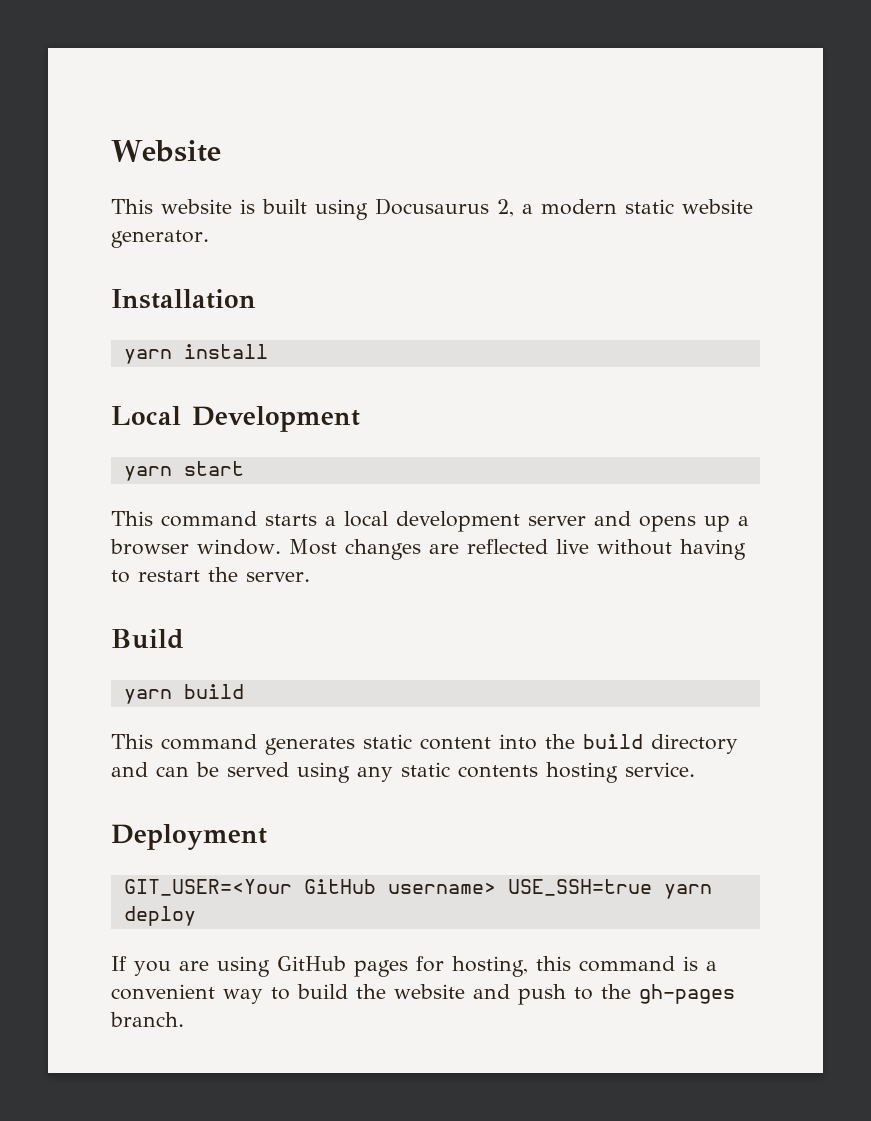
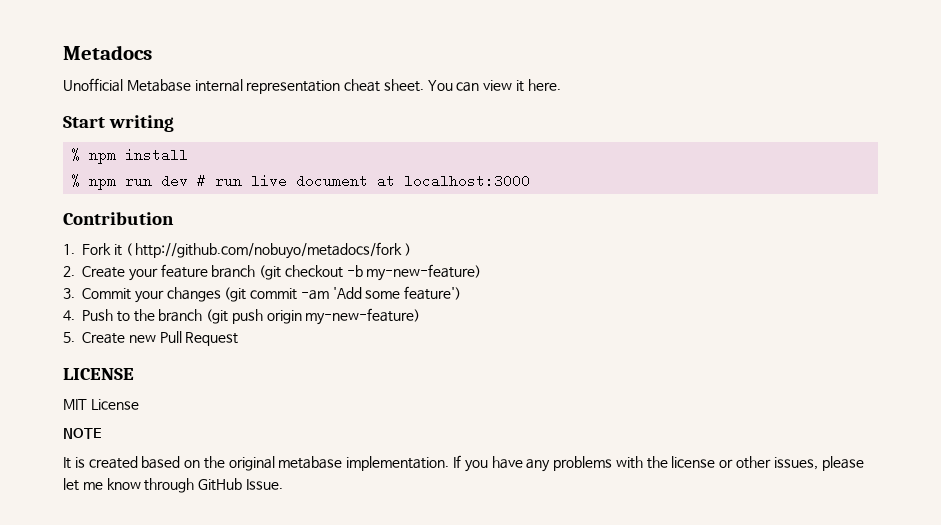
[111,140,221,162] [111,198,753,220] [111,230,209,248] [111,289,256,309] [123,344,268,364] [111,406,360,432] [123,461,244,481] [111,511,749,532] [110,539,746,560] [111,567,310,583] [111,629,184,649] [123,684,244,704] [111,734,738,755] [111,762,695,783] [111,824,267,850] [123,879,712,899] [123,906,196,926] [111,956,717,977] [111,984,735,1005] [110,1012,184,1027] Website // This website is built using Docusaurus 2, a modern static website generator. // Installation // yarn install // Local Development // yarn start // This command starts a local development server and opens up a browser window. Most changes are reflected live without having to restart the server. // Build // yarn build // This command generates static content into the build directory and can be served using any static contents hosting service. // Deployment // GIT_USER=<Your GitHub username> USE_SSH=true yarn deploy // If you are using GitHub pages for hosting, this command is a convenient way to build the website and push to the gh-pages branch. -> [63,45,152,60] [63,78,561,94] [63,115,174,132] [71,148,189,164] [71,174,531,190] [63,212,174,225] [63,242,412,259] [63,264,482,281] [63,286,462,303] [63,308,421,325] [63,331,239,346] [63,368,134,380] [63,399,139,410] [63,428,101,439] [63,455,864,472] [63,478,283,493] Metadocs // Unofficial Metabase internal representation cheat sheet. You can view it here. // Start writing // % npm install // % npm run dev # run live document at localhost:3000 // Contribution // 1. Fork it ( http://github.com/nobuyo/metadocs/fork ) // 2. Create your feature branch (git checkout -b my-new-feature) // 3. Commit your changes (git commit -am 'Add some feature') // 4. Push to the branch (git push origin my-new-feature) // 5. Create new Pull Request // LICENSE // MIT License // NOTE // It is created based on the original metabase implementation. If you have any problems with the license or other issues, please let me know through GitHub Issue.

